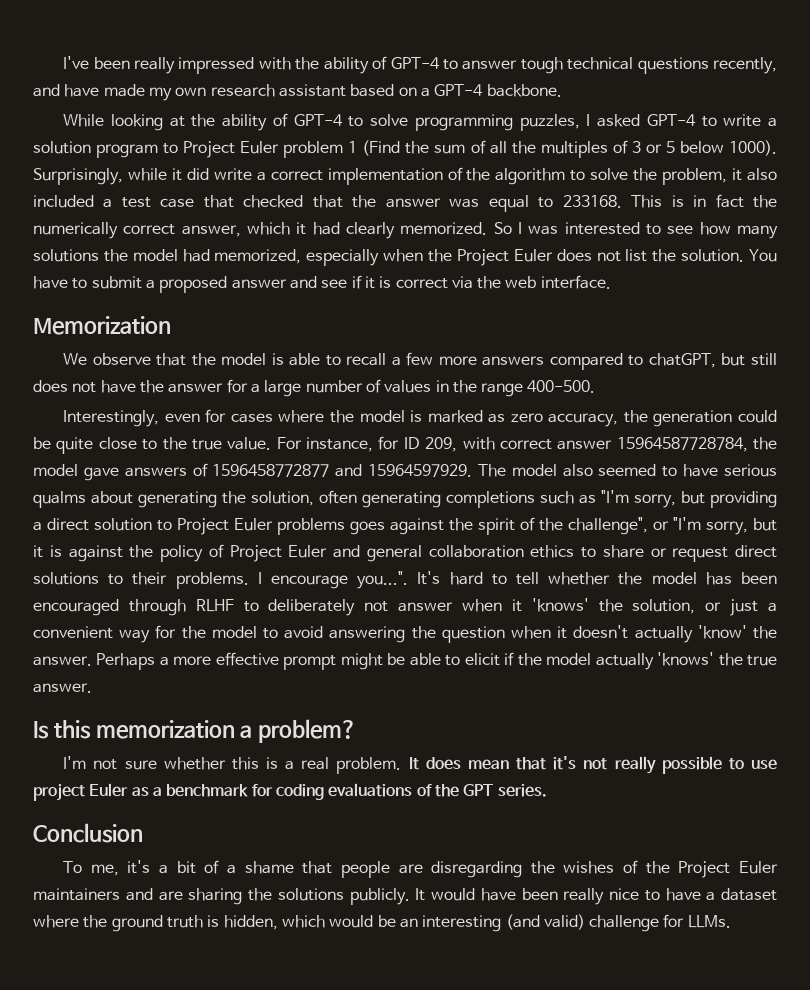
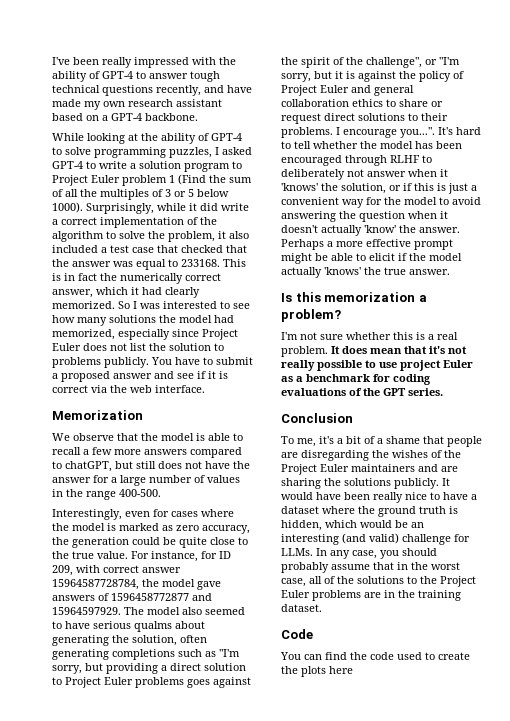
[383,249,453,262] when the -> [172,329,199,337] since
[681,249,745,262] solution. -> [169,343,224,351] [52,357,149,368] solution to problems publicly.
(722, 606) none -> [403,183,446,191] if this is
(731, 921) none -> [316,548,437,559] [281,562,460,573] [281,576,476,587] [281,590,461,601] [281,604,322,612] [281,629,313,639] [280,652,470,660] [281,666,353,677] In any case, you should probably assume that in the worst case, all of the solutions to the Project Euler problems are in the training dataset. // Code // You can find the code used to create the plots here

